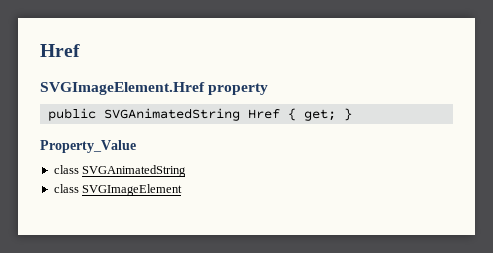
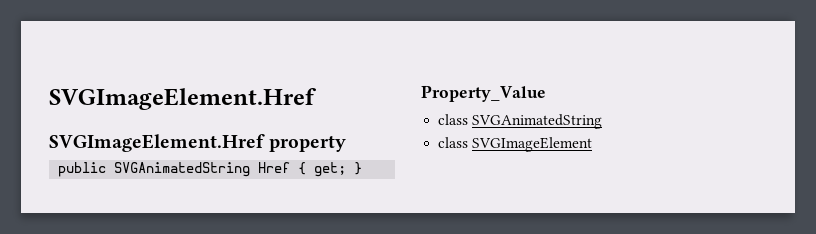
[40,44,80,57] Href -> [49,88,316,110] SVGImageElement.Href

